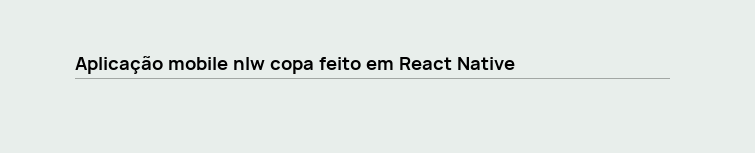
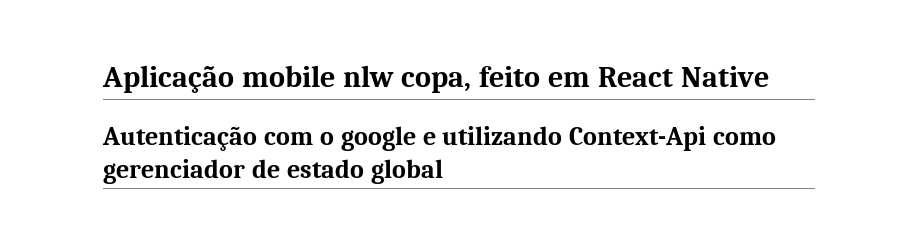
[269,60,314,74] copa -> [400,72,471,93] copa,
(515, 63) none -> [102,126,777,151] [103,159,443,184] // Autenticação com o google e utilizando Context-Api como gerenciador de estado global

